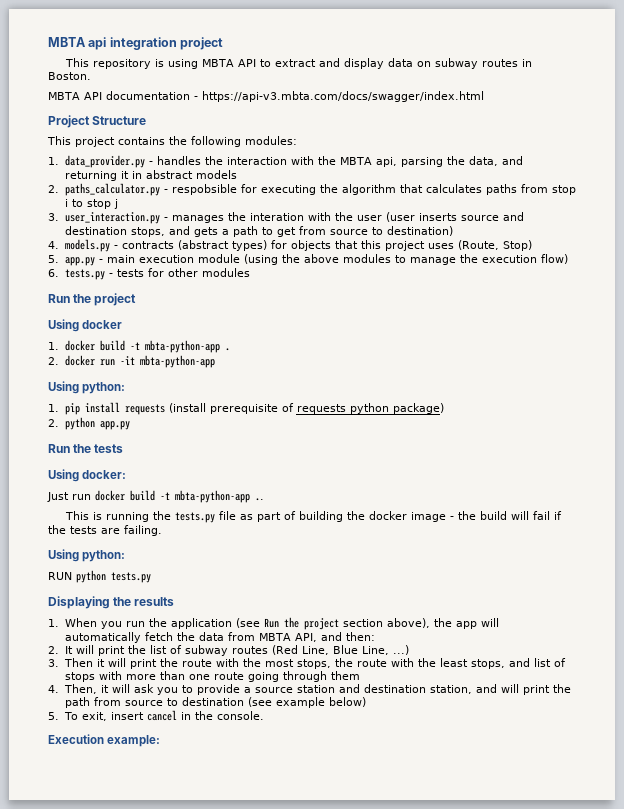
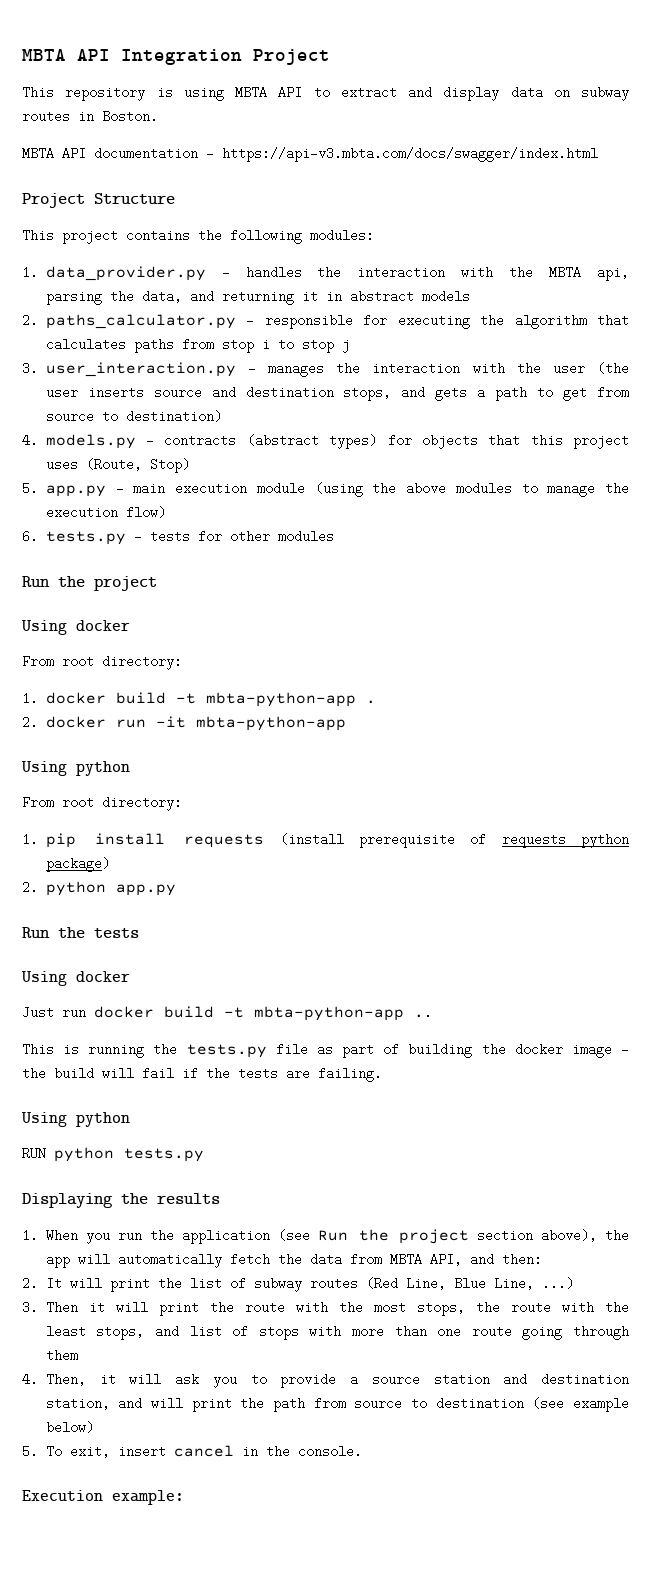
[48,37,224,50] MBTA api integration project -> [22,49,330,65] MBTA API Integration Project
[171,184,237,195] respobsible -> [264,314,353,329] responsible
[249,213,304,221] interation -> [372,362,461,375] interaction
[385,212,415,222] (user -> [597,362,629,375] [45,386,78,399] (the user
(123, 324) none -> [22,655,182,670] // From root directory:
[82,382,126,394] python: -> [76,761,130,776] [22,796,182,811] python // From root directory:
[82,470,127,479] docker: -> [76,971,130,982] docker
[82,550,126,562] python: -> [76,1112,130,1127] python

